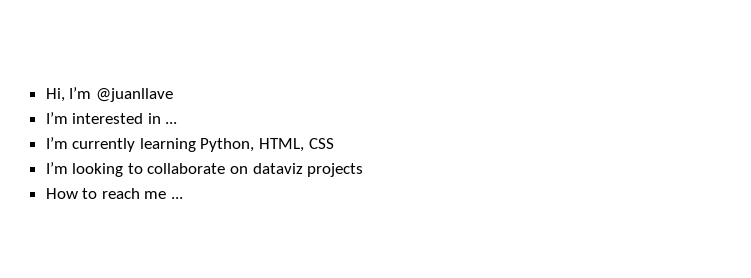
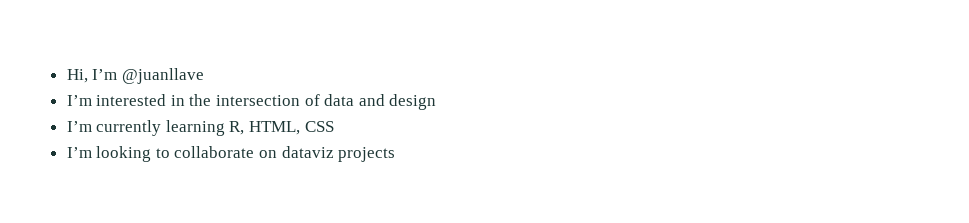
[165,122,178,124] ... -> [189,94,437,110] the intersection of data and design
[200,138,255,152] Python, -> [229,121,245,135] R,
[45,188,184,199] // How to reach me ... -> (396, 154) none

